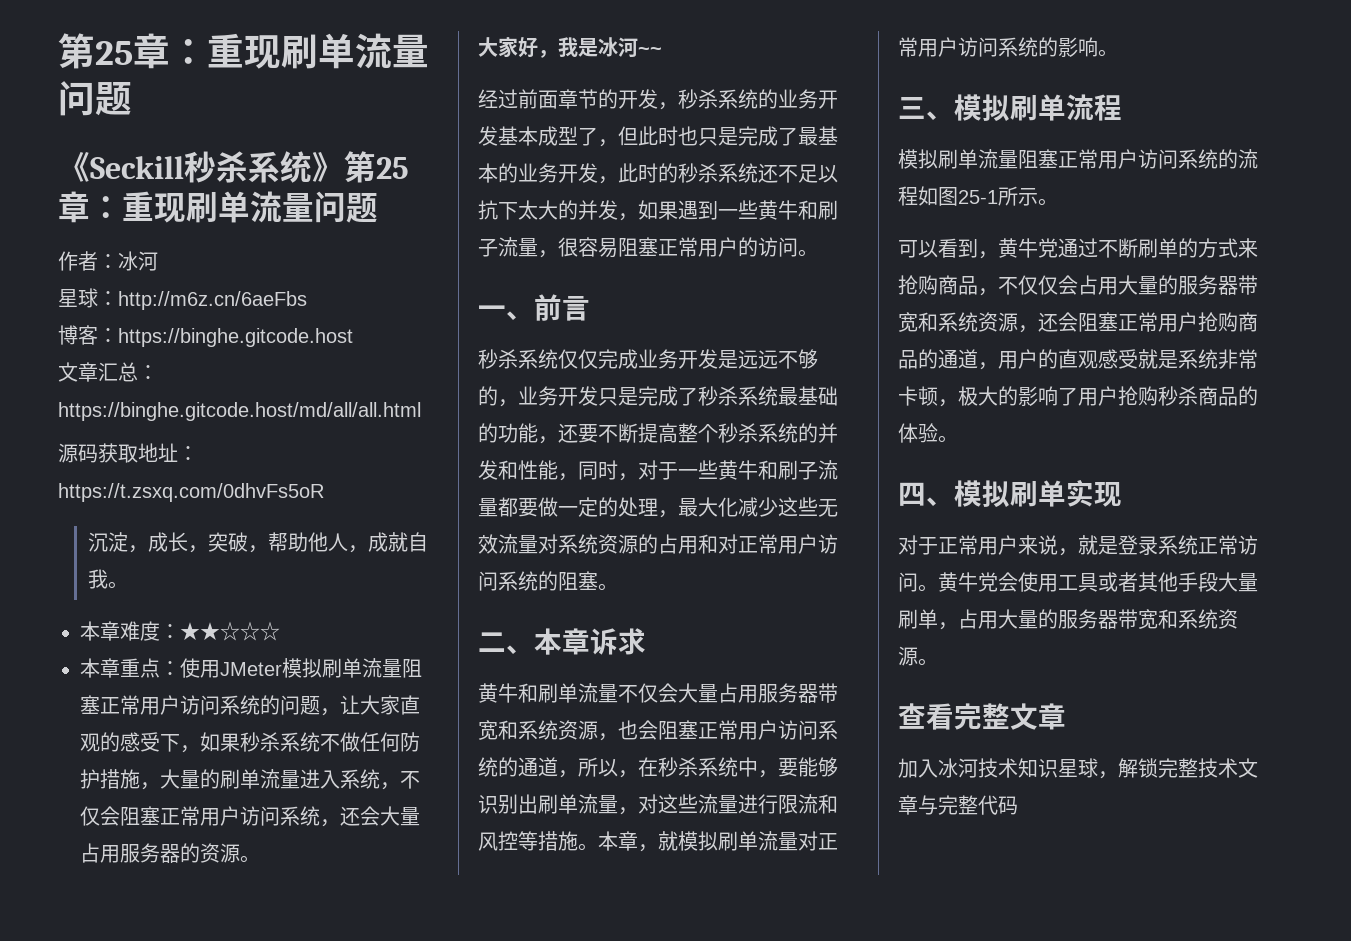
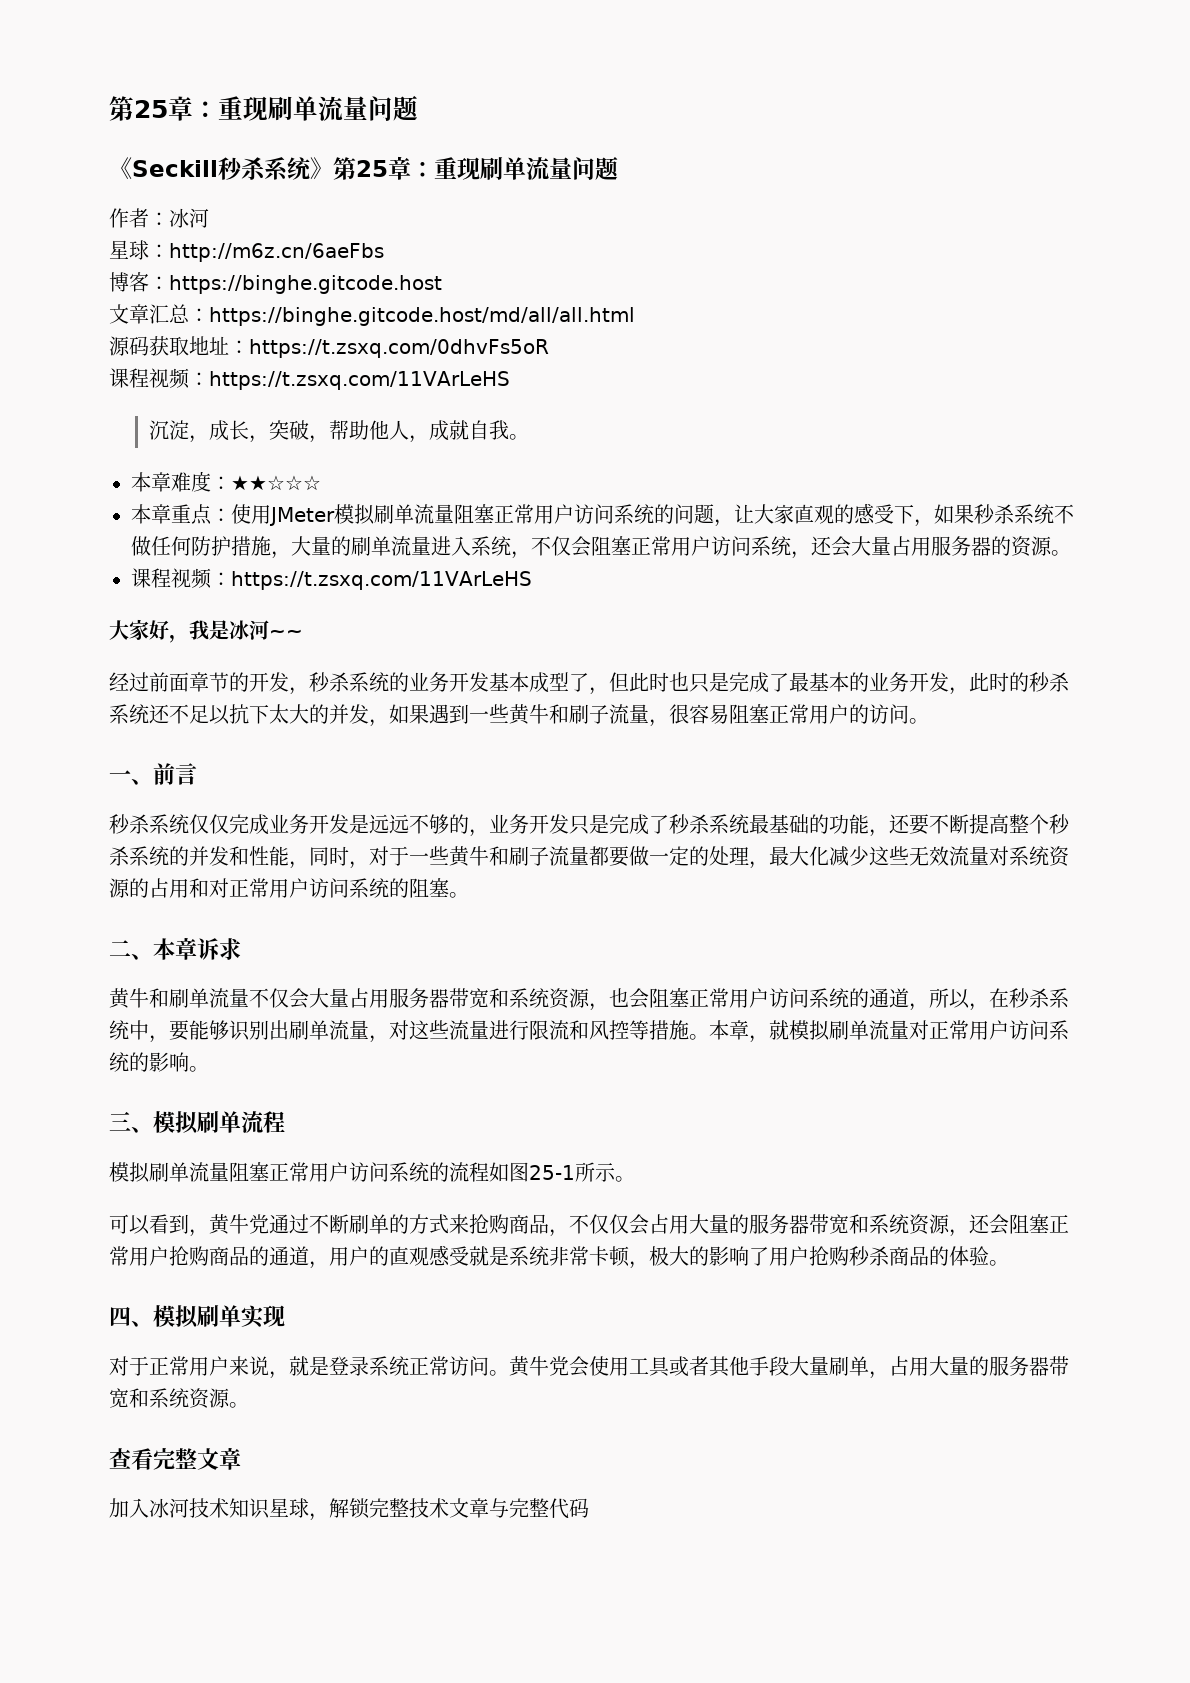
(324, 492) none -> [109,368,510,390] // 课程视频：https://t.zsxq.com/11VArLeHS
(260, 859) none -> [131,568,532,590] // 课程视频：https://t.zsxq.com/11VArLeHS

